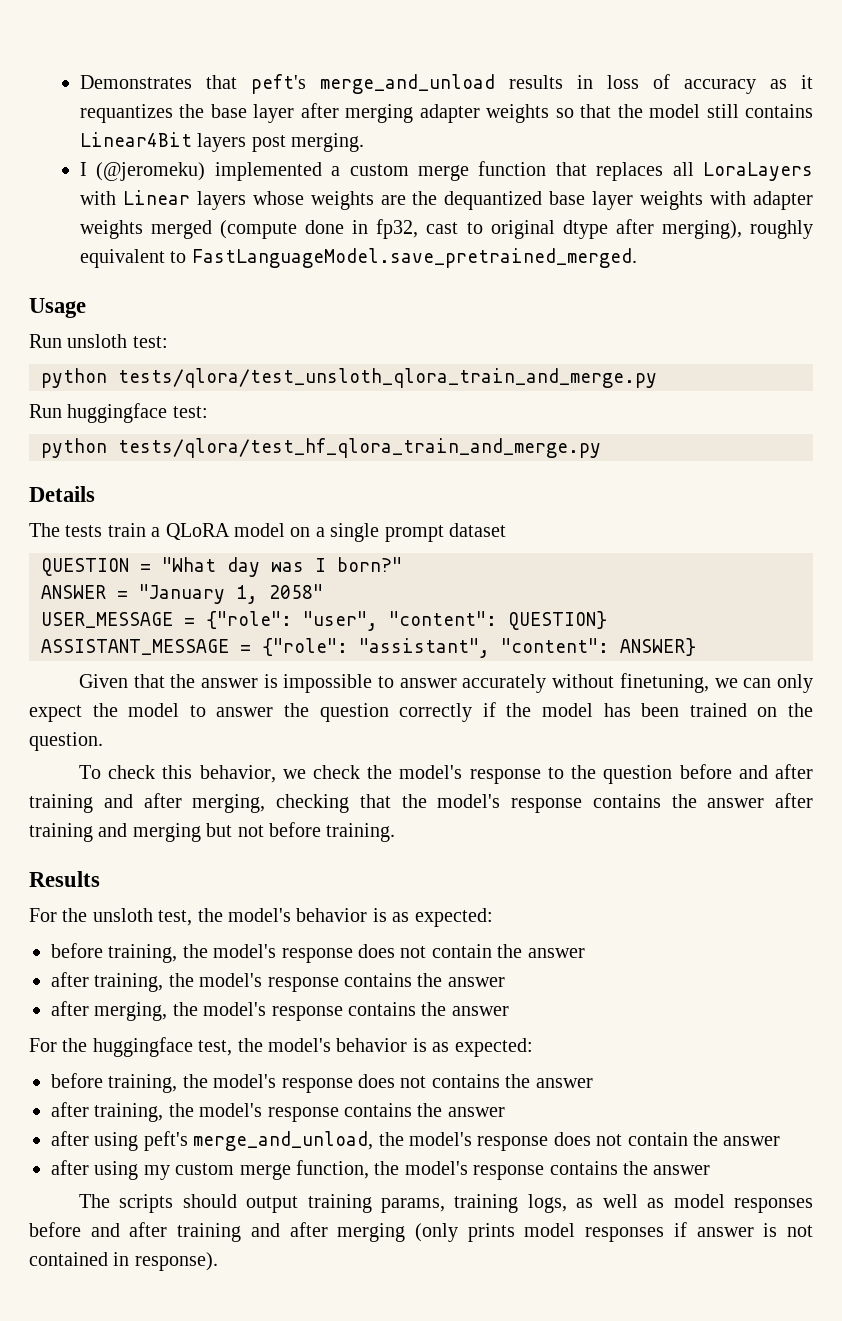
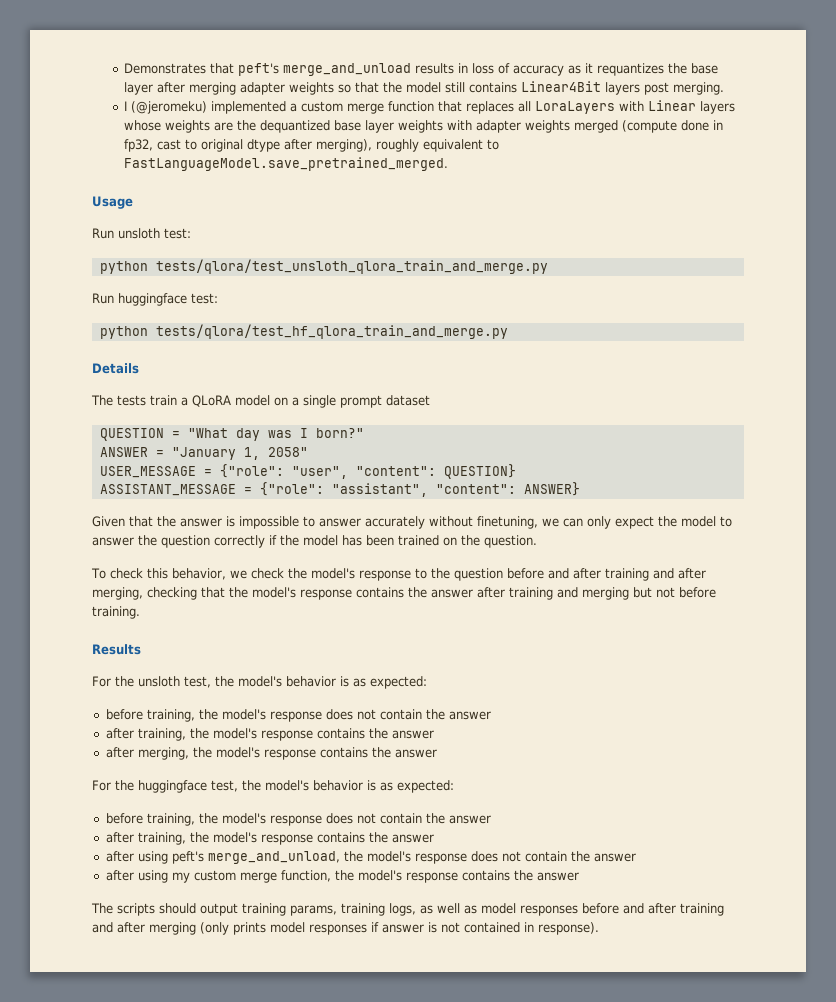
[431,1074,500,1088] contains -> [379,813,422,824] contain

